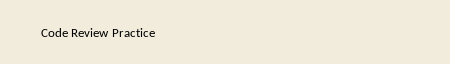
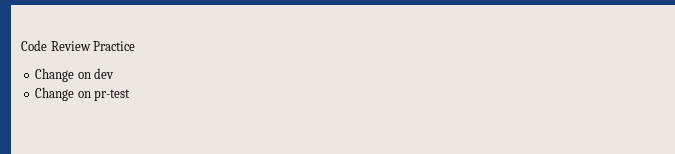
(155, 32) none -> [35,68,115,82] [35,87,131,101] // Change on dev // Change on pr-test

